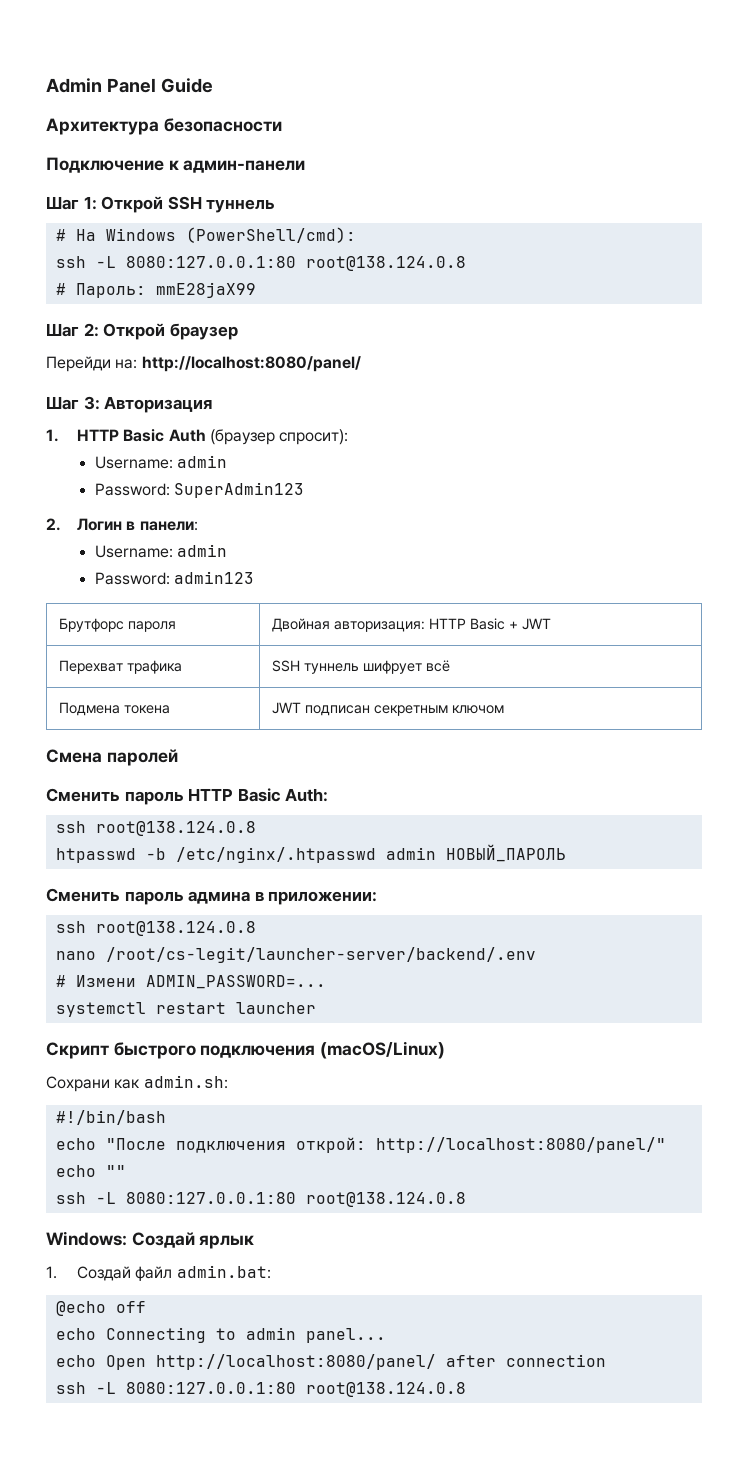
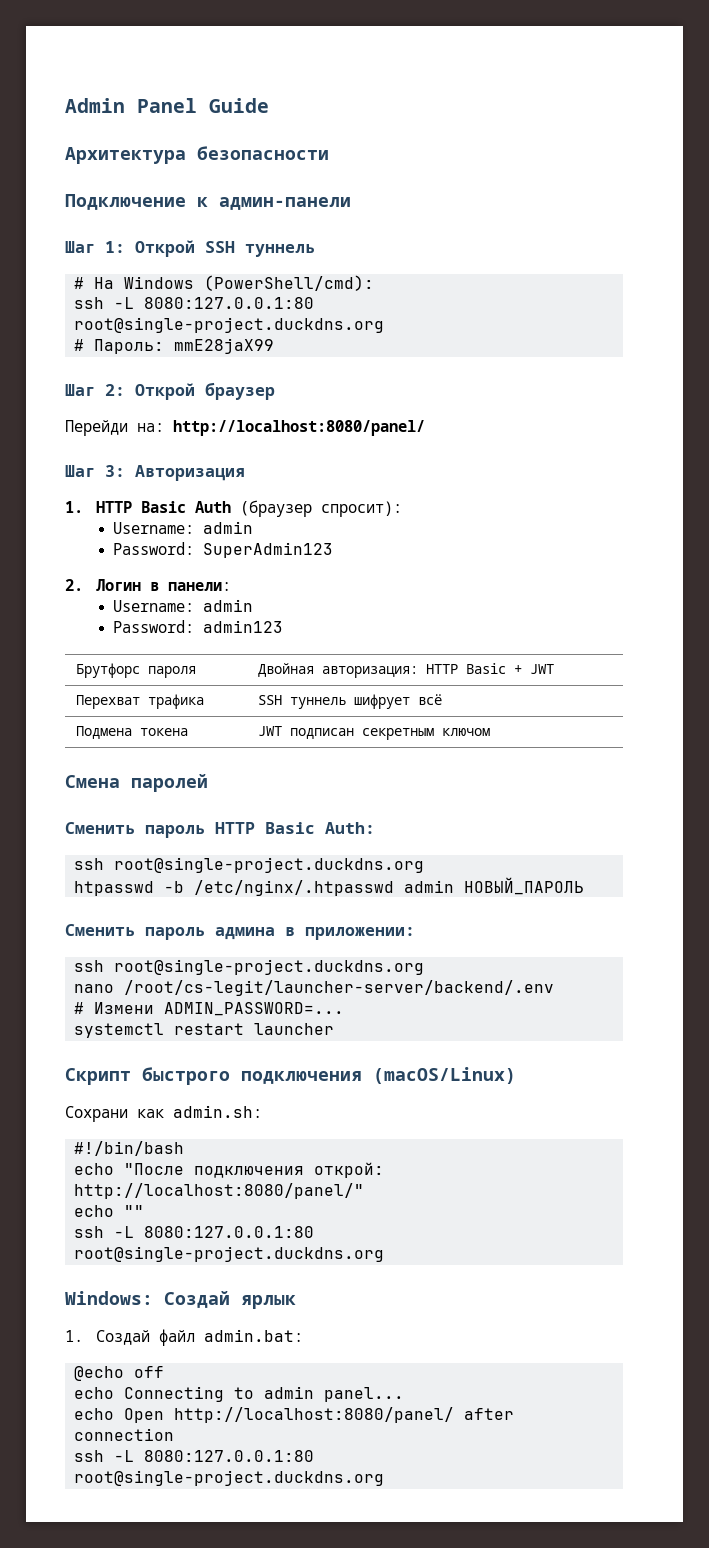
[305,256,466,271] root@138.124.0.8 -> [74,317,385,333] root@single-project.duckdns.org
[95,821,256,836] root@138.124.0.8 -> [114,857,425,873] root@single-project.duckdns.org
[95,921,256,936] root@138.124.0.8 -> [114,959,425,975] root@single-project.duckdns.org
[305,1192,466,1207] root@138.124.0.8 -> [74,1246,385,1262] root@single-project.duckdns.org
[305,1382,466,1397] root@138.124.0.8 -> [74,1470,385,1486] root@single-project.duckdns.org

